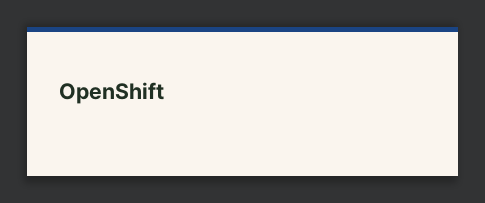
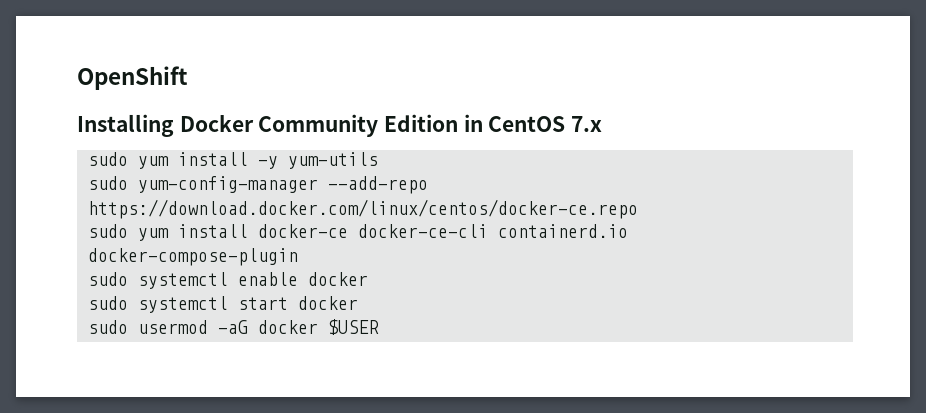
(164, 93) none -> [77,114,603,137] [87,152,378,169] [87,176,428,194] [87,199,638,219] [87,224,628,241] [87,248,298,266] [87,272,368,289] [87,296,358,313] [87,319,379,335] // Installing Docker Community Edition in CentOS 7.x // sudo yum install -y yum-utils // sudo yum-config-manager --add-repo https://download.docker.com/linux/centos/docker-ce.repo // sudo yum install docker-ce docker-ce-cli containerd.io docker-compose-plugin // sudo systemctl enable docker // sudo systemctl start docker // sudo usermod -aG docker $USER

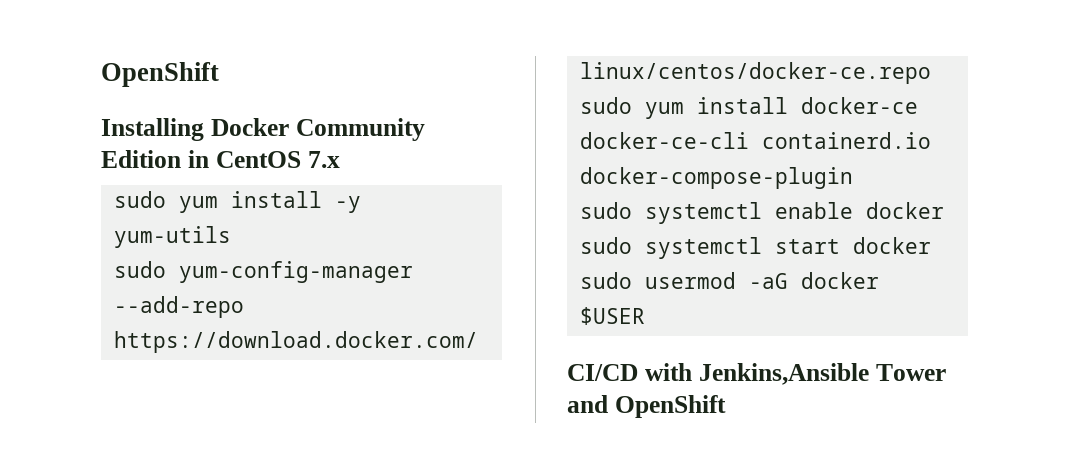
(379, 327) none -> [567,363,946,385] [567,395,726,418] // CI/CD with Jenkins,Ansible Tower and OpenShift

